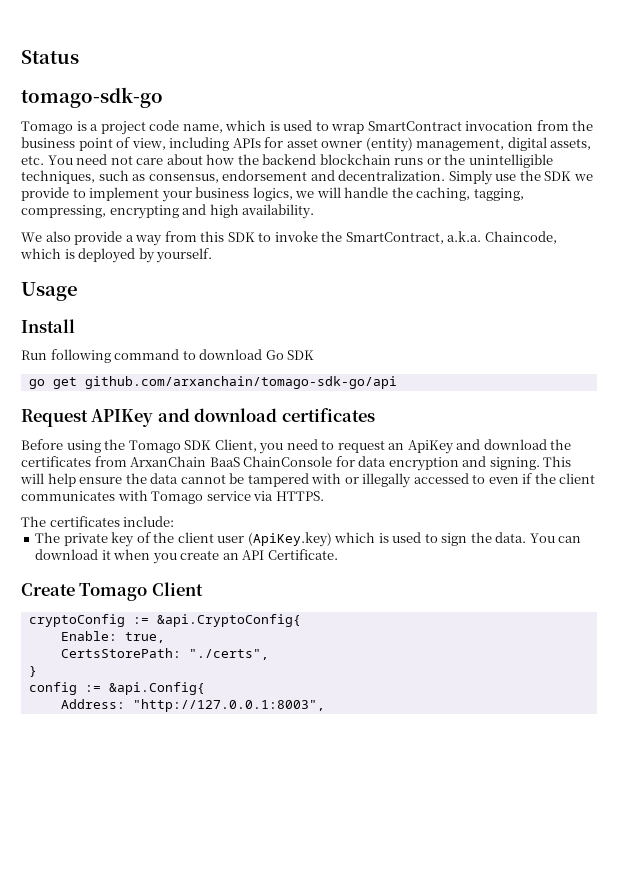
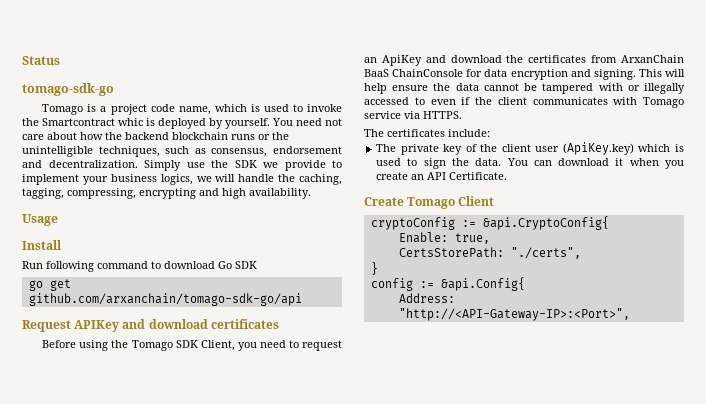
[331,120,594,134] [21,137,592,152] [21,155,44,165] wrap SmartContract invocation from the business point of view, including APIs for asset owner (entity) management, digital assets, etc. -> [307,104,342,112] [22,118,270,129] invoke the Smartcontract whic is deployed by yourself.
[21,231,557,246] [20,248,213,263] // We also provide a way from this SDK to invoke the SmartContract, a.k.a. Chaincode, which is deployed by yourself. -> (311, 193) none
[132,699,325,712] "http://127.0.0.1:8003", -> [398,308,630,321] "http://<API-Gateway-IP>:<Port>",

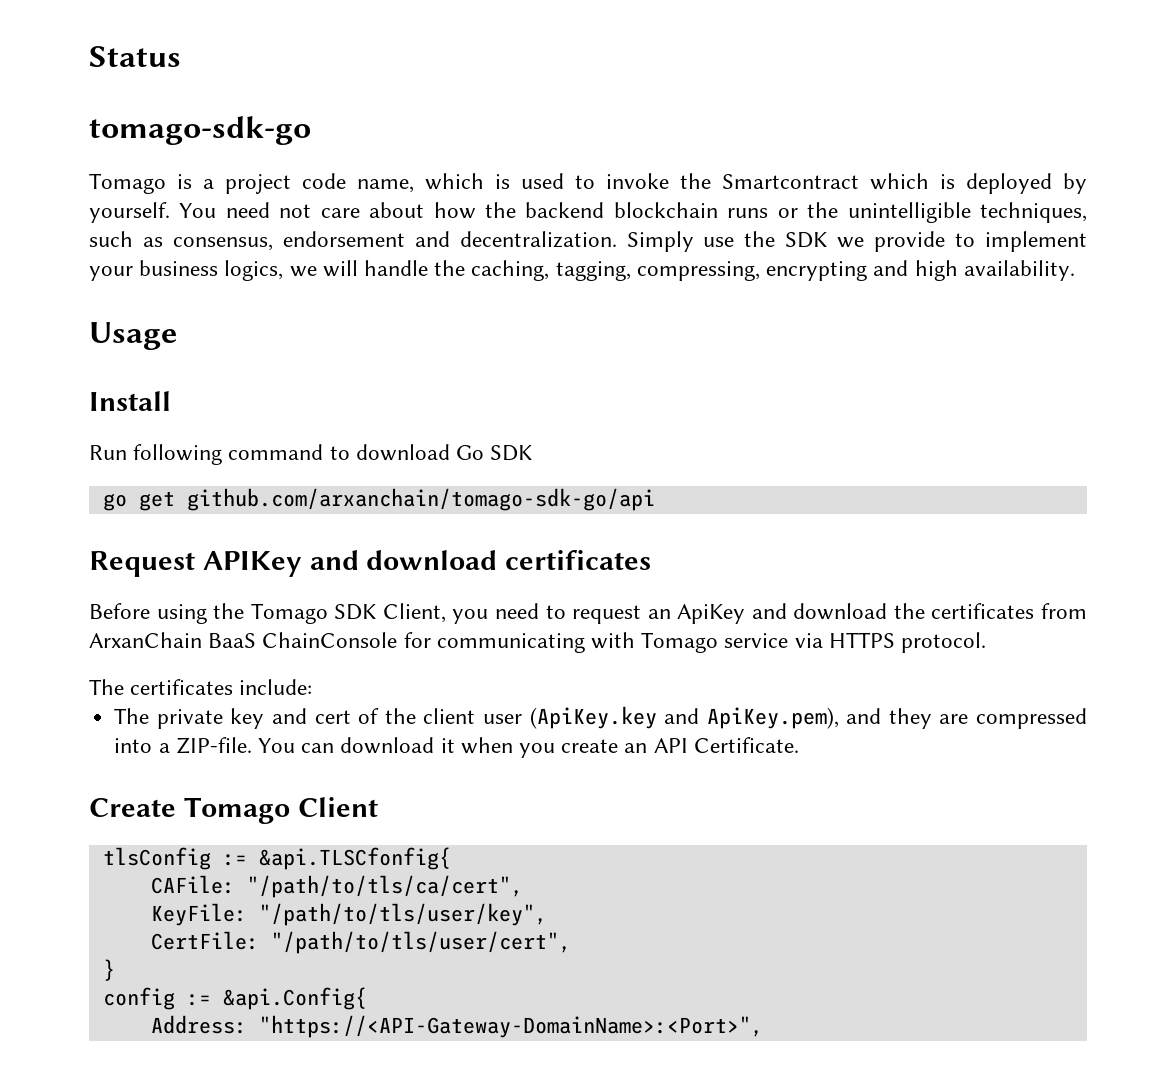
[118,118,143,126] whic -> [870,173,929,190] which
[484,69,685,80] [364,83,685,94] [364,97,608,105] data encryption and signing. This will help ensure the data cannot be tampered with or illegally accessed to even if the client communicates -> [436,633,585,653] communicating
[423,111,462,119] HTTPS. -> [828,632,987,653] HTTPS protocol.
(463, 149) none -> [272,708,351,724] and cert
[562,142,684,155] [376,158,502,169] (ApiKey.key) which is used to sign the data. -> [529,706,1087,729] [114,737,252,754] (ApiKey.key and ApiKey.pem), and they are compressed into a ZIP-file.
[370,216,609,230] [398,232,490,244] [398,247,581,259] cryptoConfig := &api.CryptoConfig{ // Enable: true, // CertsStorePath: "./certs", -> [102,847,451,870] [150,875,523,898] [150,903,547,926] [150,931,571,954] tlsConfig := &api.TLSCfonfig{ // CAFile: "/path/to/tls/ca/cert", // KeyFile: "/path/to/tls/user/key", // CertFile: "/path/to/tls/user/cert",
[398,308,630,321] "http://<API-Gateway-IP>:<Port>", -> [258,1015,763,1038] "https://<API-Gateway-DomainName>:<Port>",

